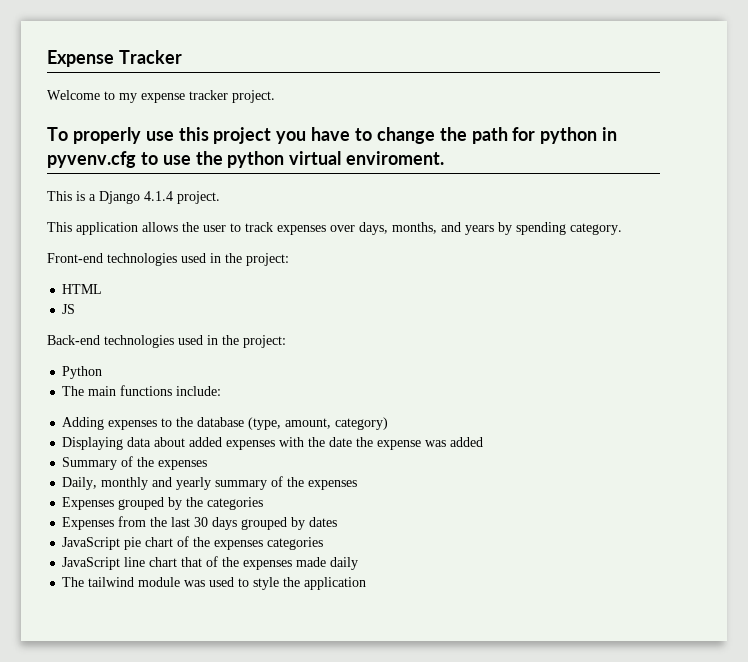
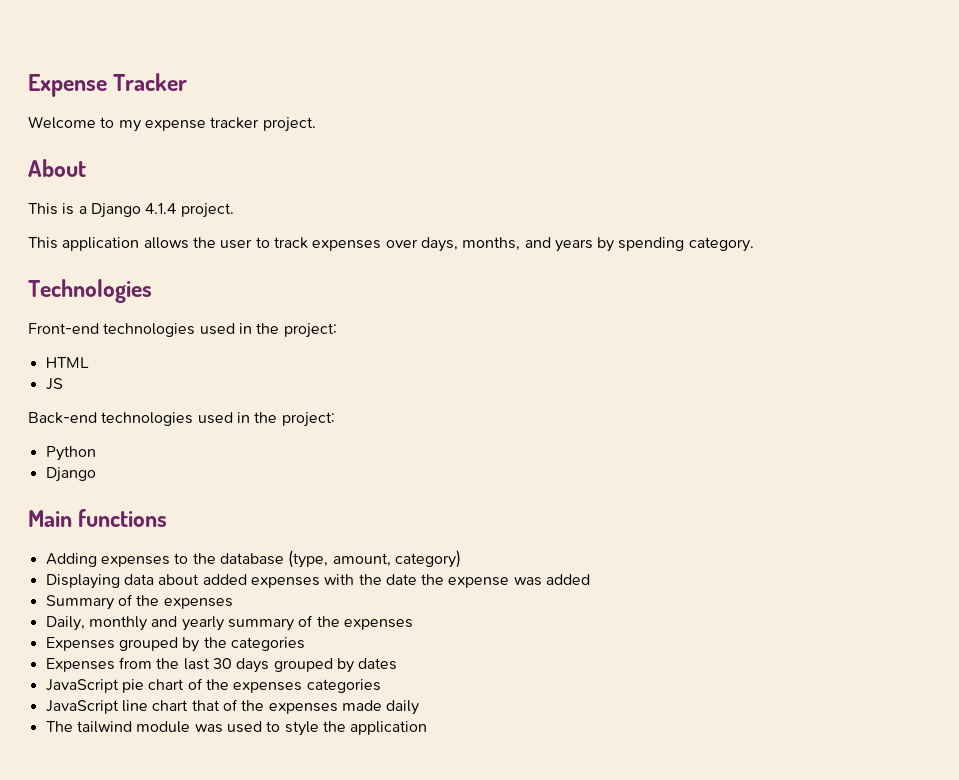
[47,127,618,144] [47,151,445,168] To properly use this project you have to change the path for python in pyvenv.cfg to use the python virtual enviroment. -> [28,159,86,177] About
(622, 229) none -> [28,279,152,303] // Technologies
[62,386,117,396] The main -> [45,467,96,482] [28,510,72,527] Django // Main
[176,386,222,396] include: -> (168, 518) none

